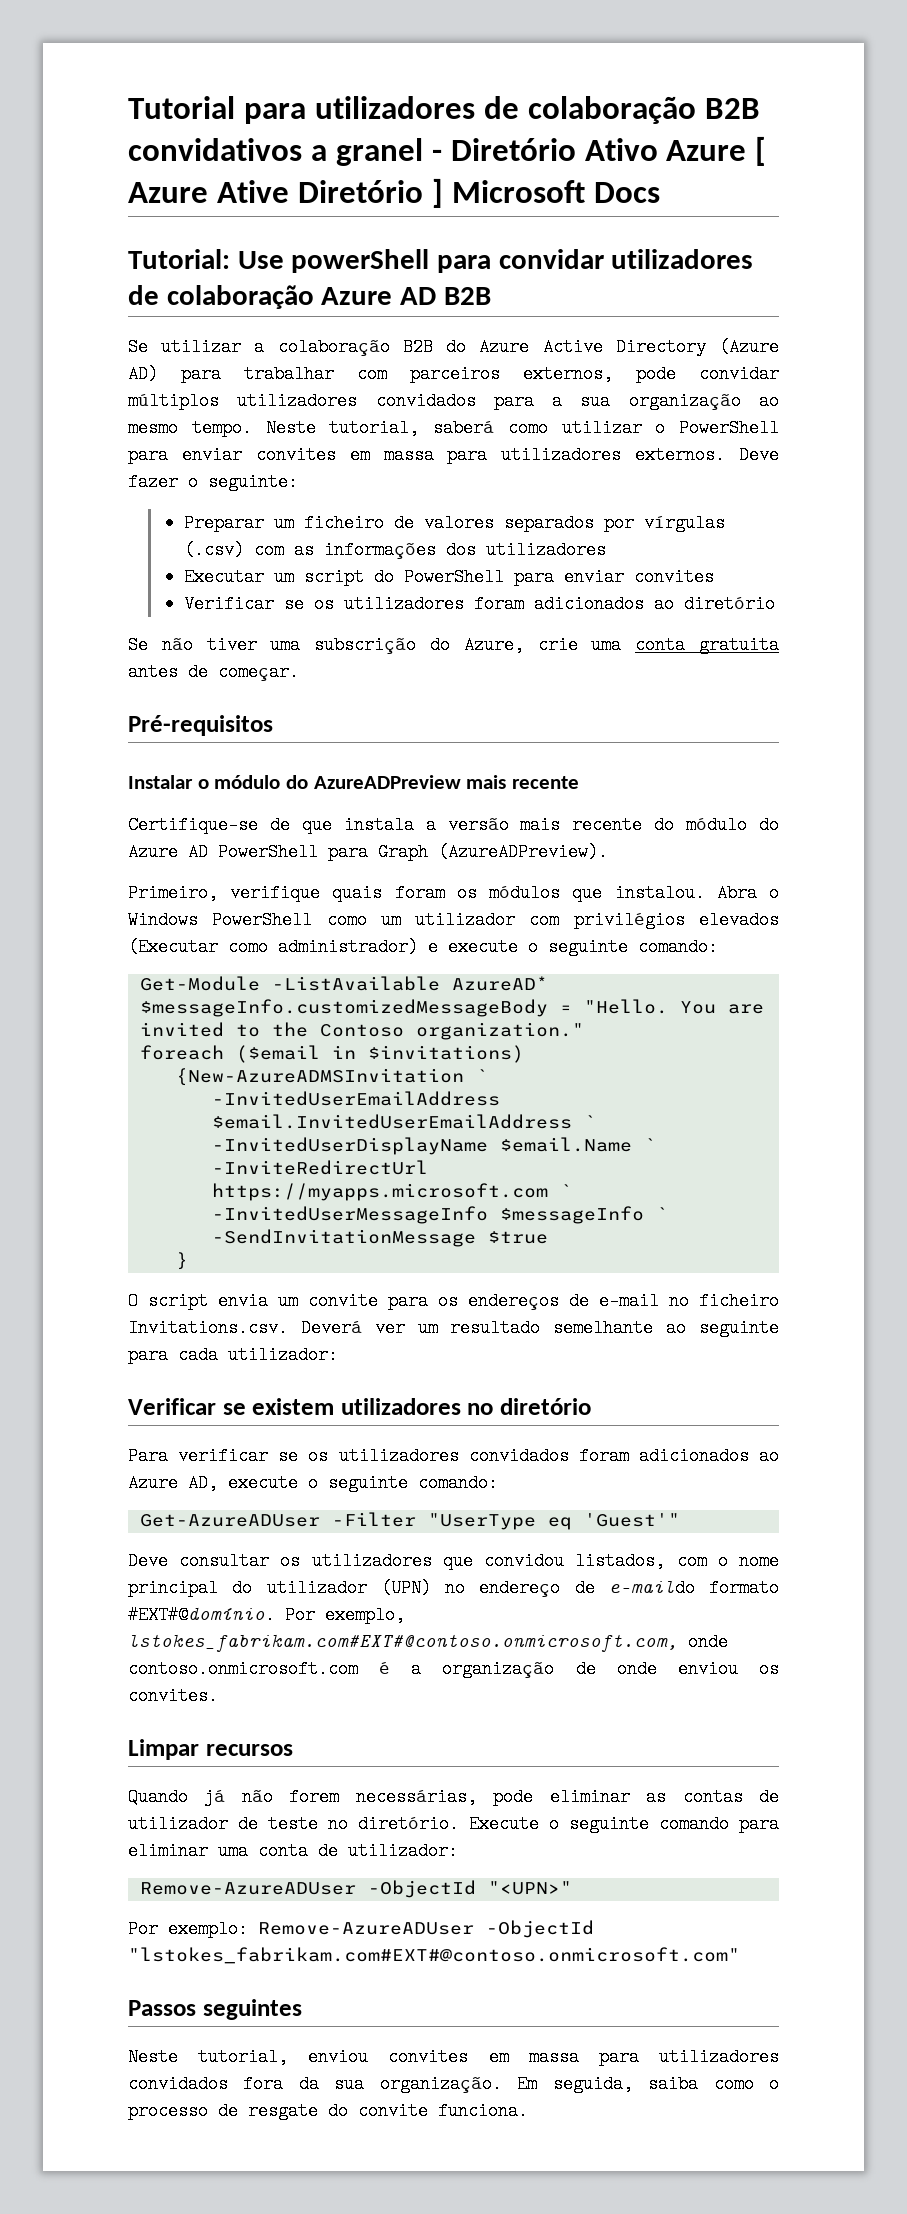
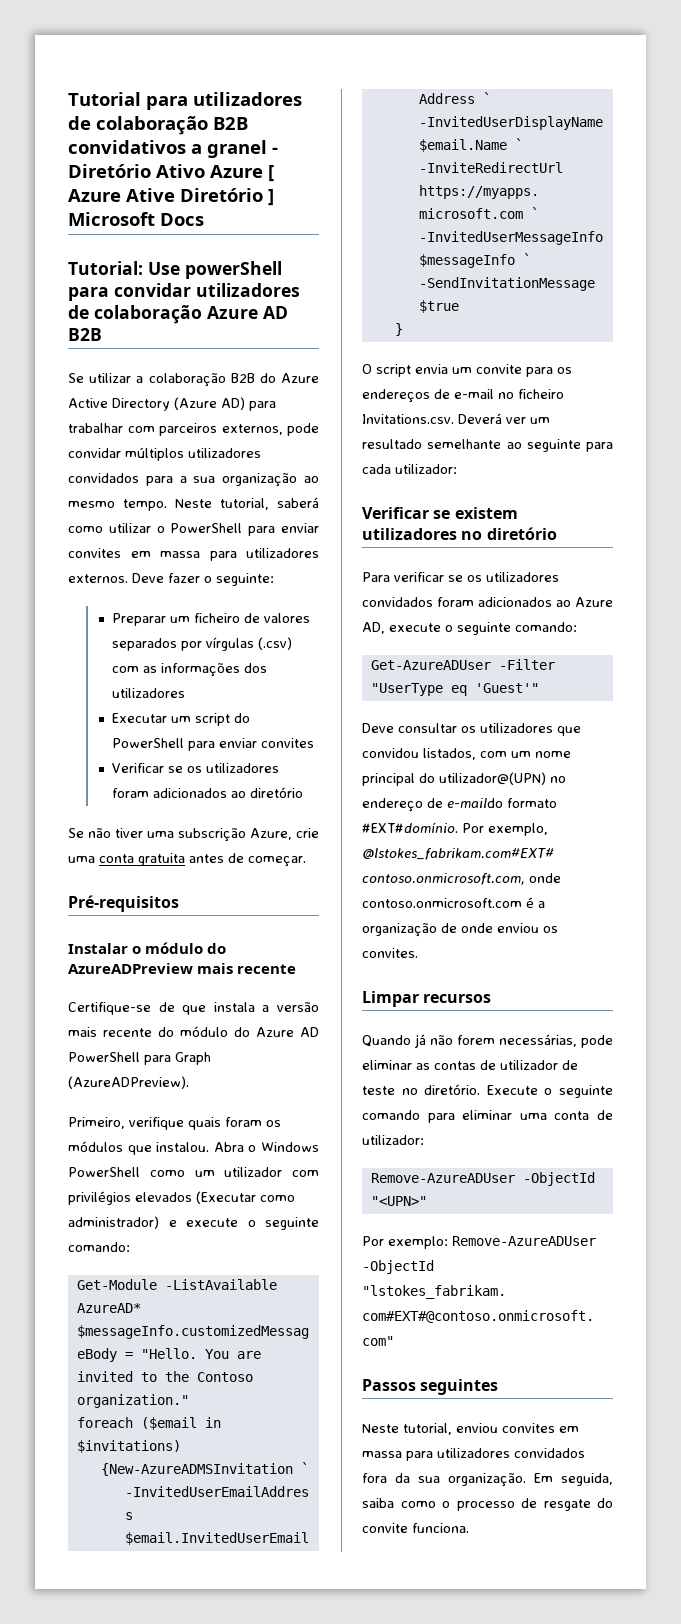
[430,636,451,654] do -> (246, 835) none
[717,1552,728,1570] o -> [511,751,531,758] um
[266,1579,431,1597] utilizador (UPN) -> [439,772,546,785] utilizador@(UPN)
[128,1606,275,1624] #EXT#@domínio. -> [362,822,458,833] #EXT#domínio.
[128,1633,678,1652] lstokes_fabrikam.com#EXT#@contoso.onmicrosoft.com, -> [362,848,554,860] [362,873,525,885] @lstokes_fabrikam.com#EXT# contoso.onmicrosoft.com,

